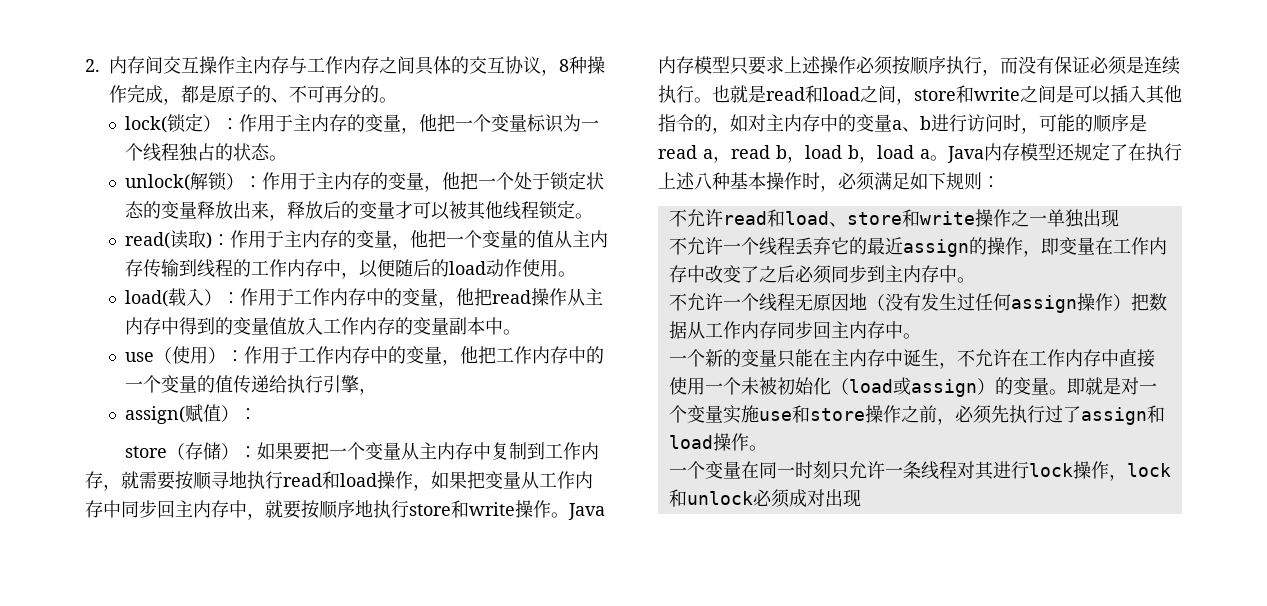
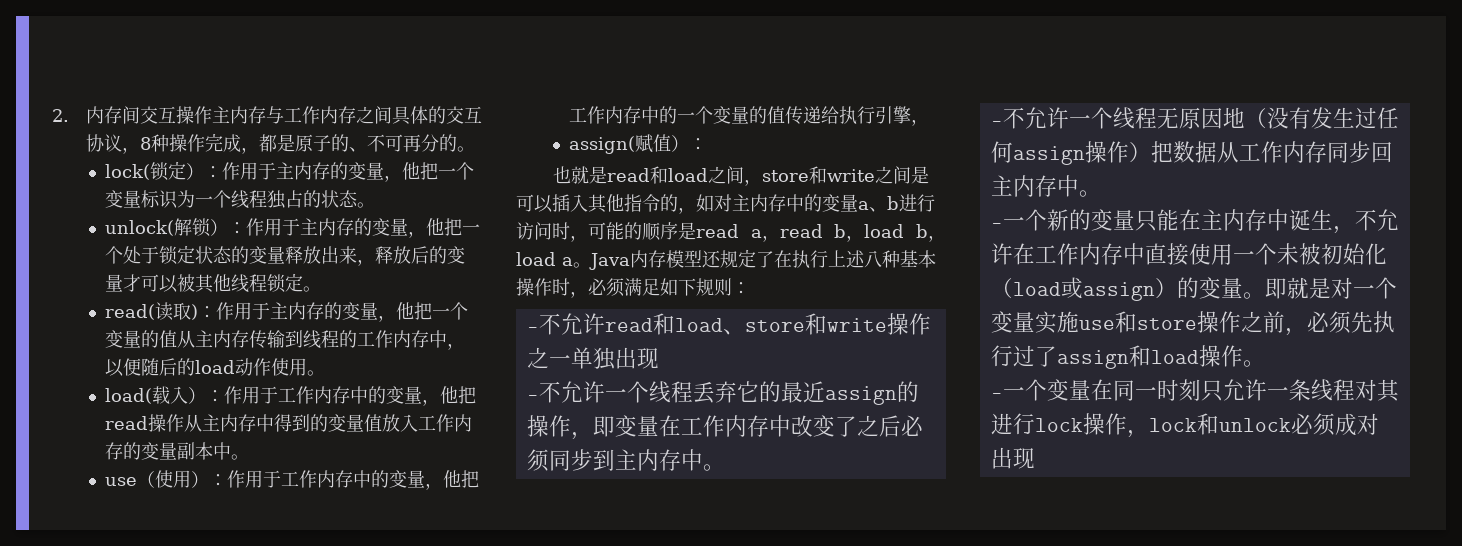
[124,442,599,461] [85,471,593,491] [85,500,605,520] [658,56,1180,76] [658,85,712,103] store（存储）：如果要把一个变量从主内存中复制到工作内存，就需要按顺寻地执行read和load操作，如果把变量从工作内存中同步回主内存中，就要按顺序地执行store和write操作。Java内存模型只要求上述操作必须按顺序执行，而没有保证必须是连续执行。 -> (708, 144) none
(1000, 182) none -> [526,327,539,332] -
(1119, 218) none -> [526,395,539,400] -
(975, 280) none -> [990,121,1003,126] -
(921, 336) none -> [990,223,1003,228] -
(767, 448) none -> [990,393,1003,398] -

